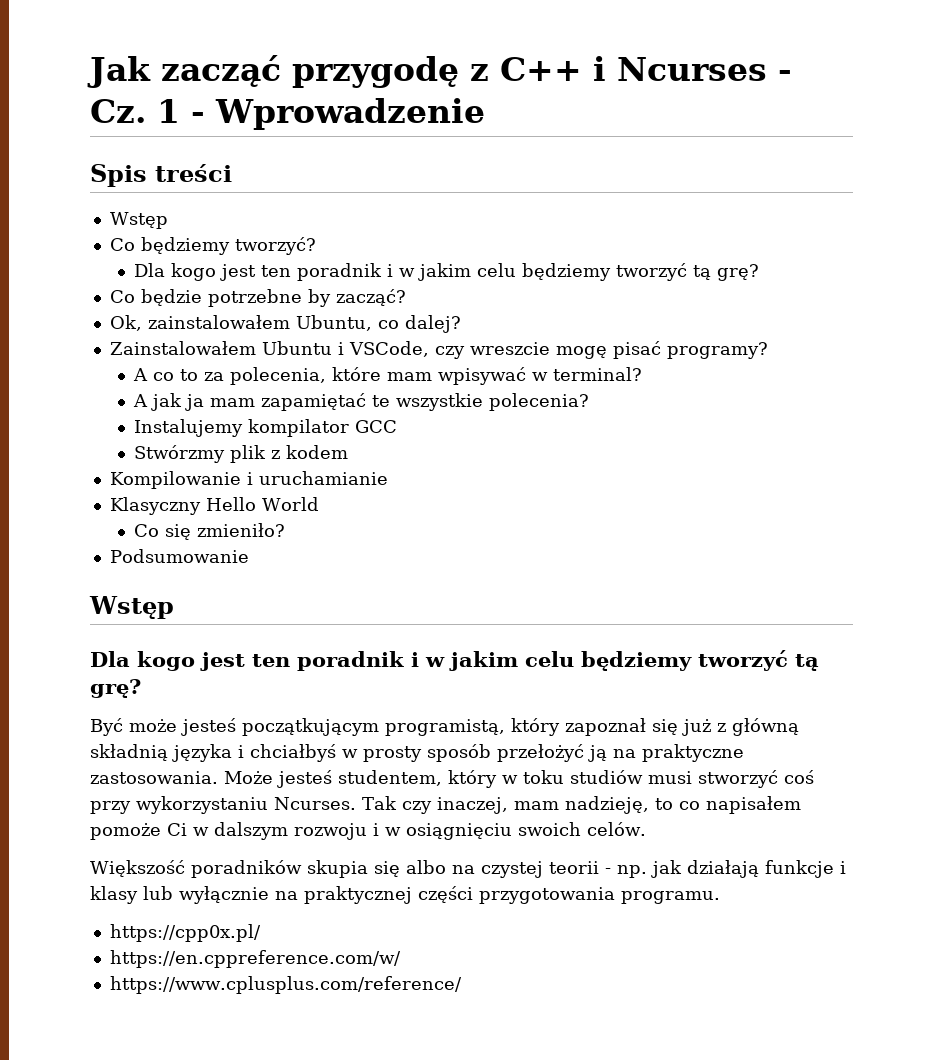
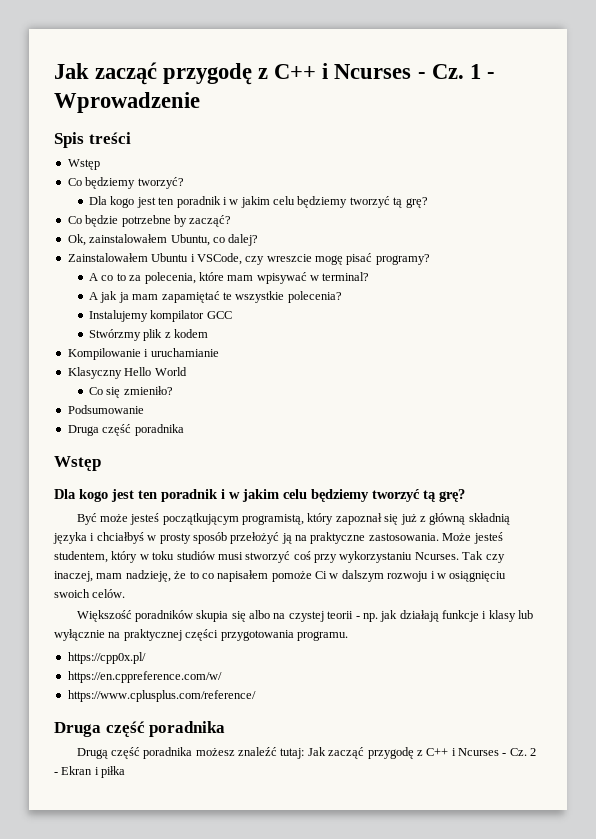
(249, 556) none -> [67,424,184,436] // Druga część poradnika
(649, 805) none -> [174,571,187,579] że
(462, 985) none -> [54,721,226,737] [76,747,537,759] [54,766,126,778] // Druga część poradnika // Drugą część poradnika możesz znaleźć tutaj: Jak zacząć przygodę z C++ i Ncurses - Cz. 2 - Ekran i piłka

